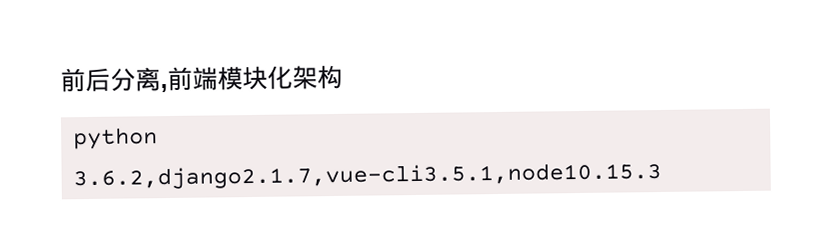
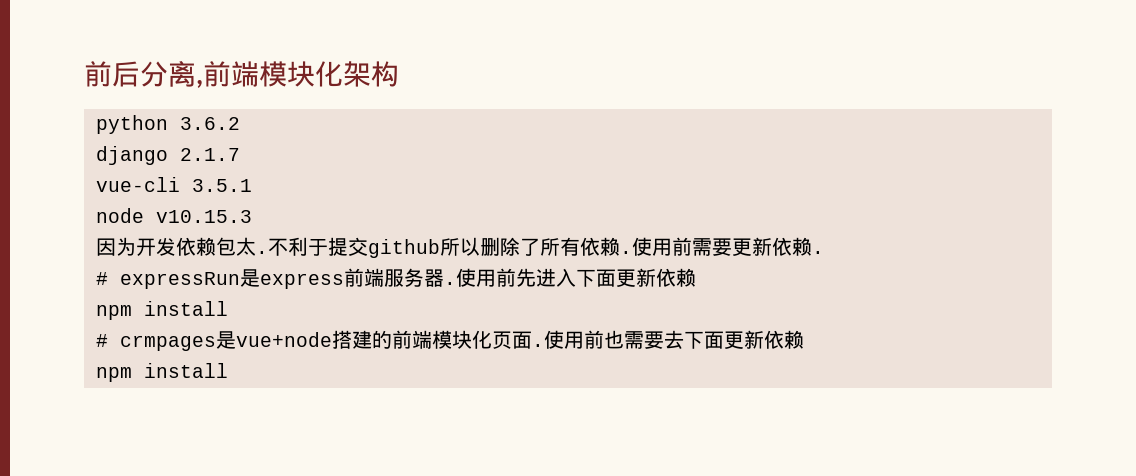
[73,161,662,191] 3.6.2,django2.1.7,vue-cli3.5.1,node10.15.3 -> [180,117,240,130] [96,146,240,165] [96,177,252,192] [96,208,252,223] [96,237,824,258] [96,268,696,289] [96,301,228,320] [96,330,804,351] [96,363,228,382] 3.6.2 // django 2.1.7 // vue-cli 3.5.1 // node v10.15.3 // 因为开发依赖包太.不利于提交github所以删除了所有依赖.使用前需要更新依赖. // # expressRun是express前端服务器.使用前先进入下面更新依赖 // npm install // # crmpages是vue+node搭建的前端模块化页面.使用前也需要去下面更新依赖 // npm install

